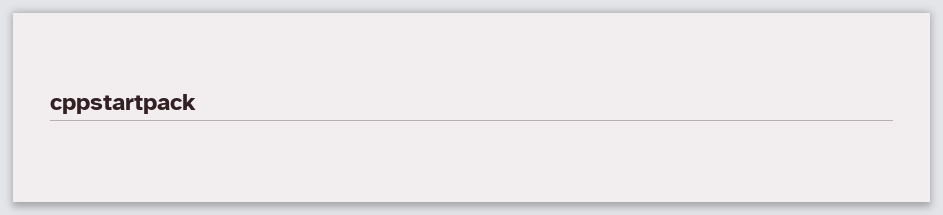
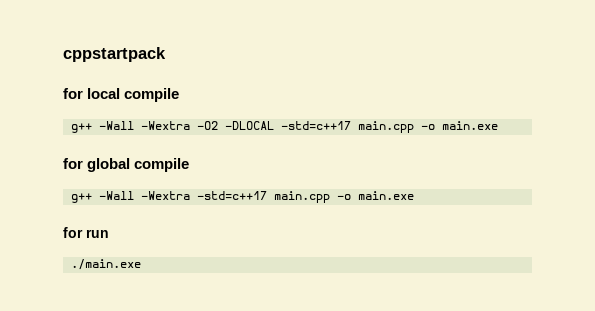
(196, 104) none -> [63,88,180,102] [70,121,498,133] [63,158,190,172] [70,191,414,203] [63,227,109,238] [70,259,141,270] // for local compile // g++ -Wall -Wextra -O2 -DLOCAL -std=c++17 main.cpp -o main.exe // for global compile // g++ -Wall -Wextra -std=c++17 main.cpp -o main.exe // for run // ./main.exe

